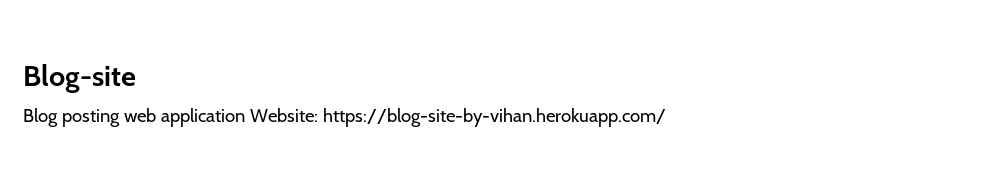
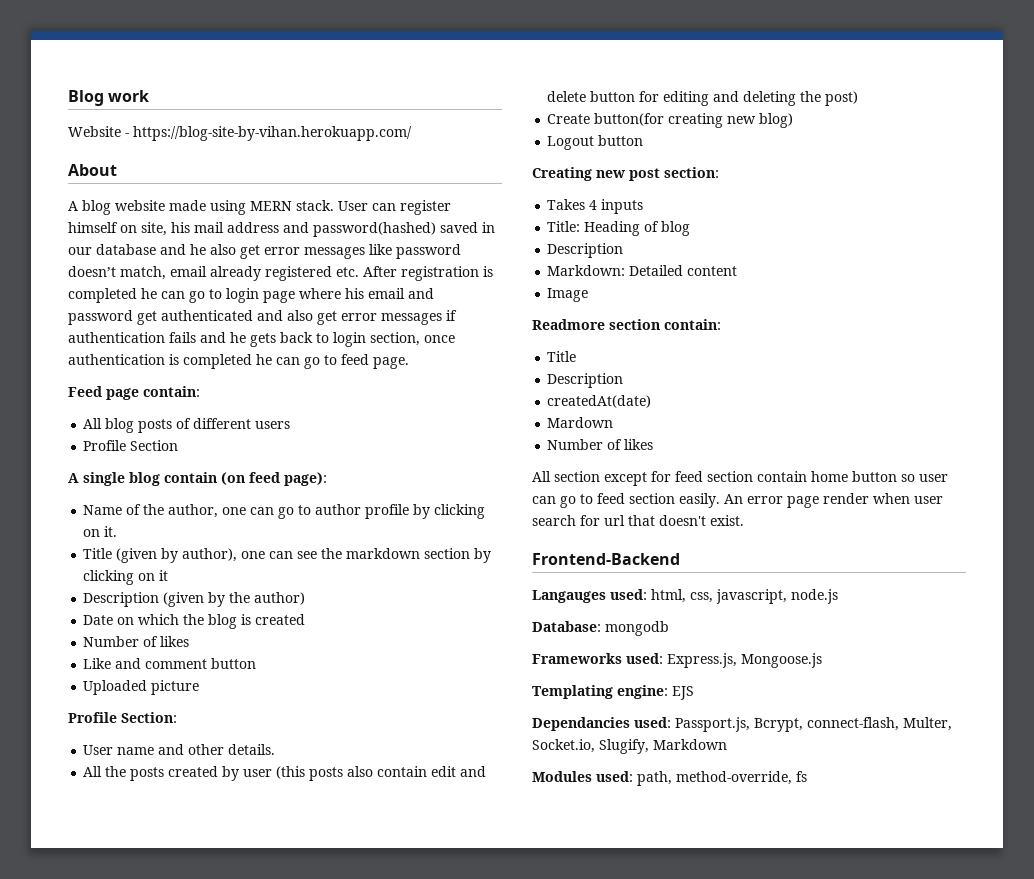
[23,64,136,93] [23,108,666,127] Blog-site // Blog posting web application Website: https://blog-site-by-vihan.herokuapp.com/ -> [68,90,150,106] [68,126,412,141] [68,164,117,176] [68,200,451,215] [68,222,495,237] [68,244,461,259] [68,266,493,281] [68,288,434,303] [68,310,457,325] [68,332,455,347] [68,354,409,369] [68,386,200,400] [83,418,291,433] [83,440,179,451] [68,472,327,486] [83,504,486,519] [83,526,118,537] [83,548,492,563] [83,570,169,585] [83,592,306,607] [83,614,306,629] [83,636,190,647] [83,658,257,669] [83,680,200,695] [68,712,177,723] [83,744,276,755] [83,766,487,781] [547,91,859,106] [547,113,794,128] [547,135,644,150] [532,167,719,181] [547,199,644,214] [547,221,691,236] [547,243,624,258] [547,265,738,276] [547,288,589,302] [532,319,721,330] [547,351,577,362] [547,373,624,388] [547,395,652,408] [547,417,614,428] [547,439,654,450] [532,471,948,486] [532,493,943,508] [532,515,744,526] [532,553,680,565] [532,589,838,604] [532,621,669,636] [532,653,822,668] [532,685,694,700] [532,717,952,732] [532,739,727,754] [532,771,807,786] Blog work // Website - https://blog-site-by-vihan.herokuapp.com/ // About // A blog website made using MERN stack. User can register himself on site, his mail address and password(hashed) saved in our database and he also get error messages like password doesn’t match, email already registered etc. After registration is completed he can go to login page where his email and password get authenticated and also get error messages if authentication fails and he gets back to login section, once authentication is completed he can go to feed page. // Feed page contain: // All blog posts of different users // Profile Section // A single blog contain (on feed page): // Name of the author, one can go to author profile by clicking on it. // Title (given by author), one can see the markdown section by clicking on it // Description (given by the author) // Date on which the blog is created // Number of likes // Like and comment button // Uploaded picture // Profile Section: // User name and other details. // All the posts created by user (this posts also contain edit and delete button for editing and deleting the post) // Create button(for creating new blog) // Logout button // Creating new post section: // Takes 4 inputs // Title: Heading of blog // Description // Markdown: Detailed content // Image // Readmore section contain: // Title // Description // createdAt(date) // Mardown // Number of likes // All section except for feed section contain home button so user can go to feed section easily. An error page render when user search for url that doesn't exist. // Frontend-Backend // Langauges used: html, css, javascript, node.js // Database: mongodb // Frameworks used: Express.js, Mongoose.js // Templating engine: EJS // Dependancies used: Passport.js, Bcrypt, connect-flash, Multer, Socket.io, Slugify, Markdown // Modules used: path, method-override, fs

